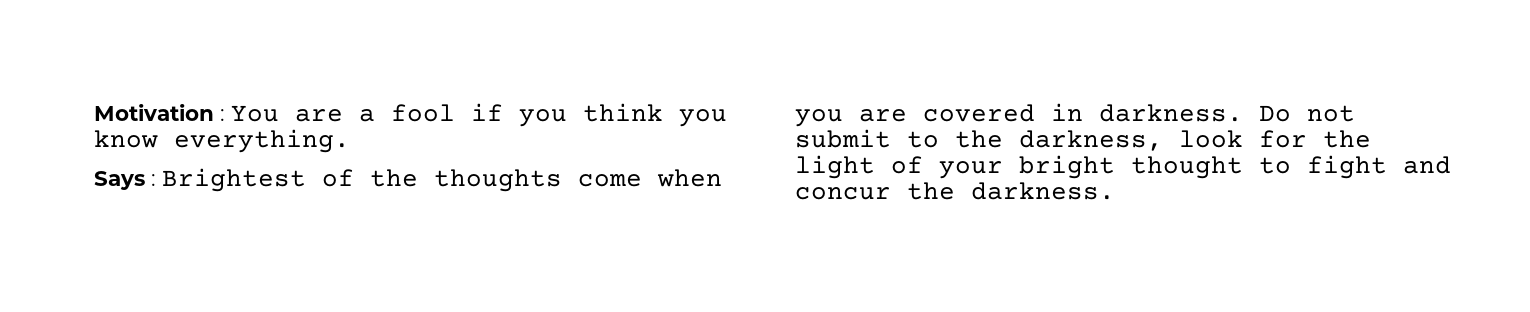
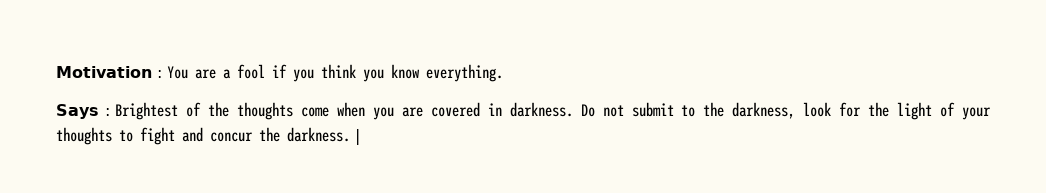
[1019,155,1243,179] bright thought -> [56,127,112,145] thoughts
(1115, 191) none -> [355,129,360,145] |

